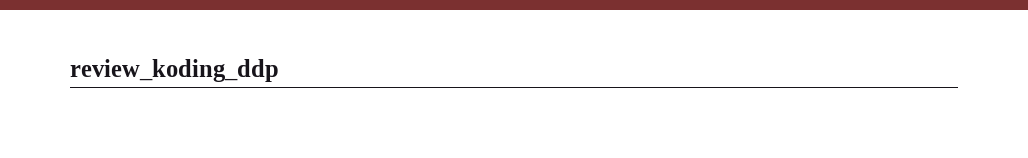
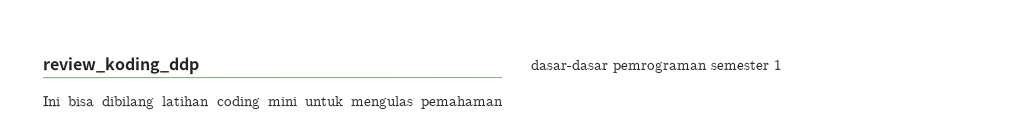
(279, 70) none -> [43,96,504,110] [530,59,783,73] // Ini bisa dibilang latihan coding mini untuk mengulas pemahaman dasar-dasar pemrograman semester 1

